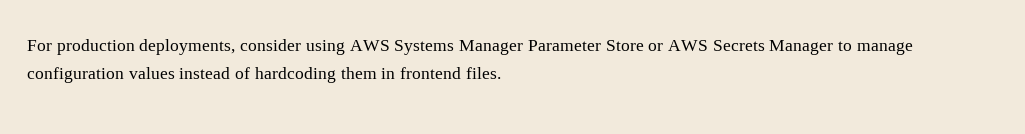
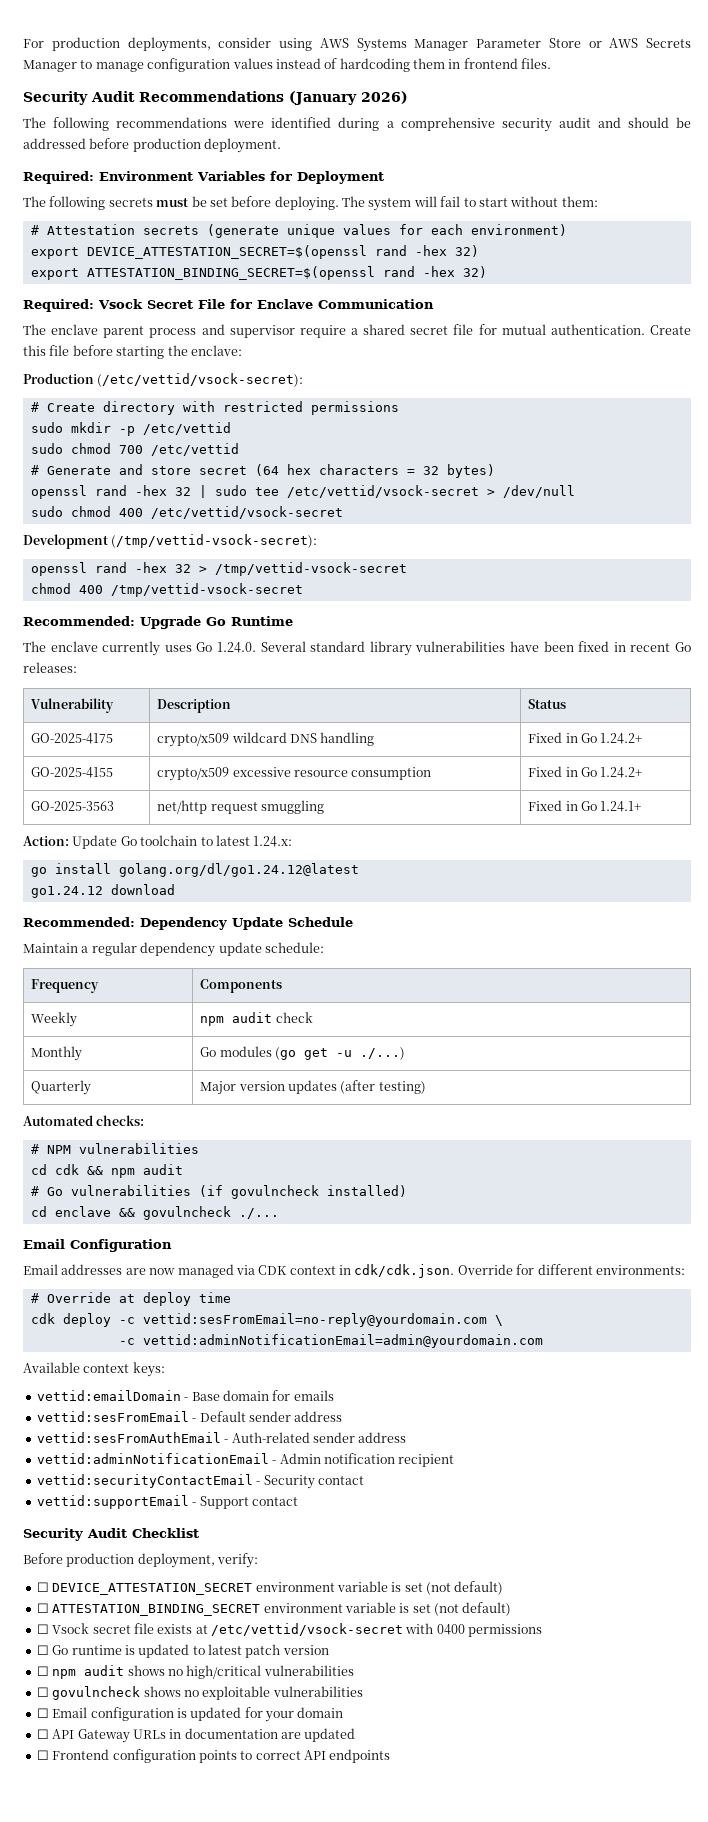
(501, 73) none -> [23,91,408,105] [23,117,692,132] [23,138,282,153] [23,171,384,184] [23,196,598,211] [30,224,567,238] [30,245,479,259] [30,266,487,280] [23,299,434,312] [23,324,691,338] [23,345,242,359] [23,373,304,387] [30,401,399,415] [30,422,231,436] [30,443,239,456] [30,464,495,478] [30,485,575,499] [30,506,343,519] [23,534,318,549] [30,562,407,576] [30,583,303,597] [23,616,293,629] [23,641,692,656] [23,662,77,673] [31,698,115,713] [157,699,232,713] [528,699,567,709] [31,733,114,744] [157,732,375,747] [528,732,643,744] [31,767,114,778] [157,767,432,781] [528,766,643,778] [31,801,115,811] [157,800,324,814] [528,800,642,812] [23,835,293,849] [30,863,359,877] [30,884,175,898] [23,917,353,930] [23,942,324,957] [31,979,100,993] [200,979,283,993] [31,1012,78,1027] [200,1012,313,1026] [31,1046,83,1061] [200,1046,405,1060] [31,1080,92,1095] [200,1080,426,1095] [23,1115,145,1126] [30,1143,199,1154] [30,1164,183,1178] [30,1185,407,1199] [30,1206,279,1220] [23,1239,172,1252] [23,1264,685,1278] [30,1292,231,1306] [30,1313,503,1327] [118,1334,543,1348] [23,1362,165,1377] [36,1390,334,1401] [36,1411,343,1422] [36,1432,407,1443] [36,1453,455,1467] [36,1474,364,1489] [36,1495,298,1509] [23,1528,199,1541] [23,1553,259,1568] [36,1581,504,1595] [36,1602,512,1616] [36,1623,543,1637] [36,1644,329,1658] [36,1665,354,1679] [36,1686,363,1700] [36,1707,344,1722] [36,1728,356,1743] [36,1749,391,1763] // Security Audit Recommendations (January 2026) // The following recommendations were identified during a comprehensive security audit and should be addressed before production deployment. // Required: Environment Variables for Deployment // The following secrets must be set before deploying. The system will fail to start without them: // # Attestation secrets (generate unique values for each environment) // export DEVICE_ATTESTATION_SECRET=$(openssl rand -hex 32) // export ATTESTATION_BINDING_SECRET=$(openssl rand -hex 32) // Required: Vsock Secret File for Enclave Communication // The enclave parent process and supervisor require a shared secret file for mutual authentication. Create this file before starting the enclave: // Production (/etc/vettid/vsock-secret): // # Create directory with restricted permissions // sudo mkdir -p /etc/vettid // sudo chmod 700 /etc/vettid // # Generate and store secret (64 hex characters = 32 bytes) // openssl rand -hex 32 | sudo tee /etc/vettid/vsock-secret > /dev/null // sudo chmod 400 /etc/vettid/vsock-secret // Development (/tmp/vettid-vsock-secret): // openssl rand -hex 32 > /tmp/vettid-vsock-secret // chmod 400 /tmp/vettid-vsock-secret // Recommended: Upgrade Go Runtime // The enclave currently uses Go 1.24.0. Several standard library vulnerabilities have been fixed in recent Go releases: // Vulnerability | Description | Status // GO-2025-4175 | crypto/x509 wildcard DNS handling | Fixed in Go 1.24.2+ // GO-2025-4155 | crypto/x509 excessive resource consumption | Fixed in Go 1.24.2+ // GO-2025-3563 | net/http request smuggling | Fixed in Go 1.24.1+ // Action: Update Go toolchain to latest 1.24.x: // go install golang.org/dl/go1.24.12@latest // go1.24.12 download // Recommended: Dependency Update Schedule // Maintain a regular dependency update schedule: // Frequency | Components // Weekly | npm audit check // Monthly | Go modules (go get -u ./...) // Quarterly | Major version updates (after testing) // Automated checks: // # NPM vulnerabilities // cd cdk && npm audit // # Go vulnerabilities (if govulncheck installed) // cd enclave && govulncheck ./... // Email Configuration // Email addresses are now managed via CDK context in cdk/cdk.json. Override for different environments: // # Override at deploy time // cdk deploy -c vettid:sesFromEmail=no-reply@yourdomain.com \ // -c vettid:adminNotificationEmail=admin@yourdomain.com // Available context keys: // vettid:emailDomain - Base domain for emails // vettid:sesFromEmail - Default sender address // vettid:sesFromAuthEmail - Auth-related sender address // vettid:adminNotificationEmail - Admin notification recipient // vettid:securityContactEmail - Security contact // vettid:supportEmail - Support contact // Security Audit Checklist // Before production deployment, verify: // ☐ DEVICE_ATTESTATION_SECRET environment variable is set (not default) // ☐ ATTESTATION_BINDING_SECRET environment variable is set (not default) // ☐ Vsock secret file exists at /etc/vettid/vsock-secret with 0400 permissions // ☐ Go runtime is updated to latest patch version // ☐ npm audit shows no high/critical vulnerabilities // ☐ govulncheck shows no exploitable vulnerabilities // ☐ Email configuration is updated for your domain // ☐ API Gateway URLs in documentation are updated // ☐ Frontend configuration points to correct API endpoints

